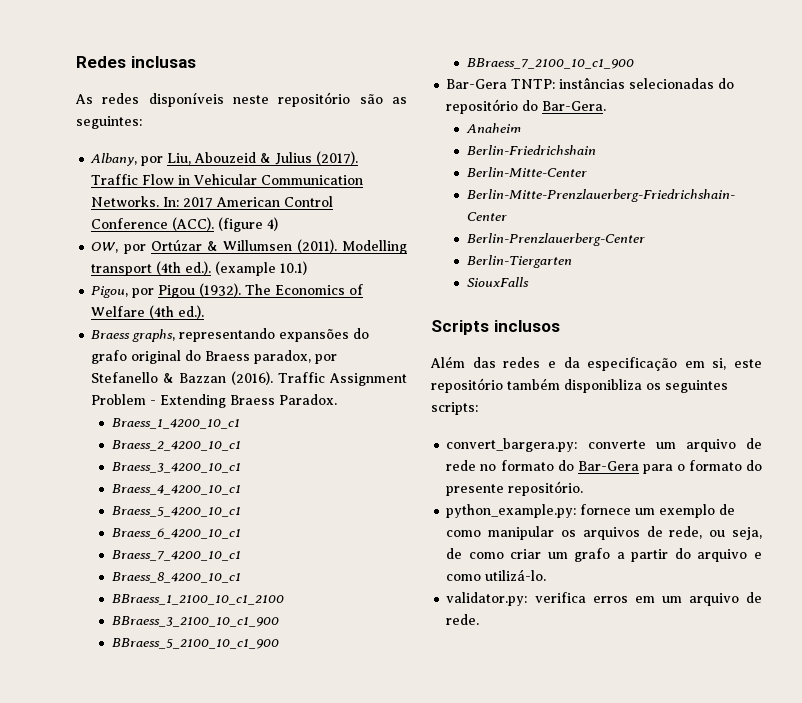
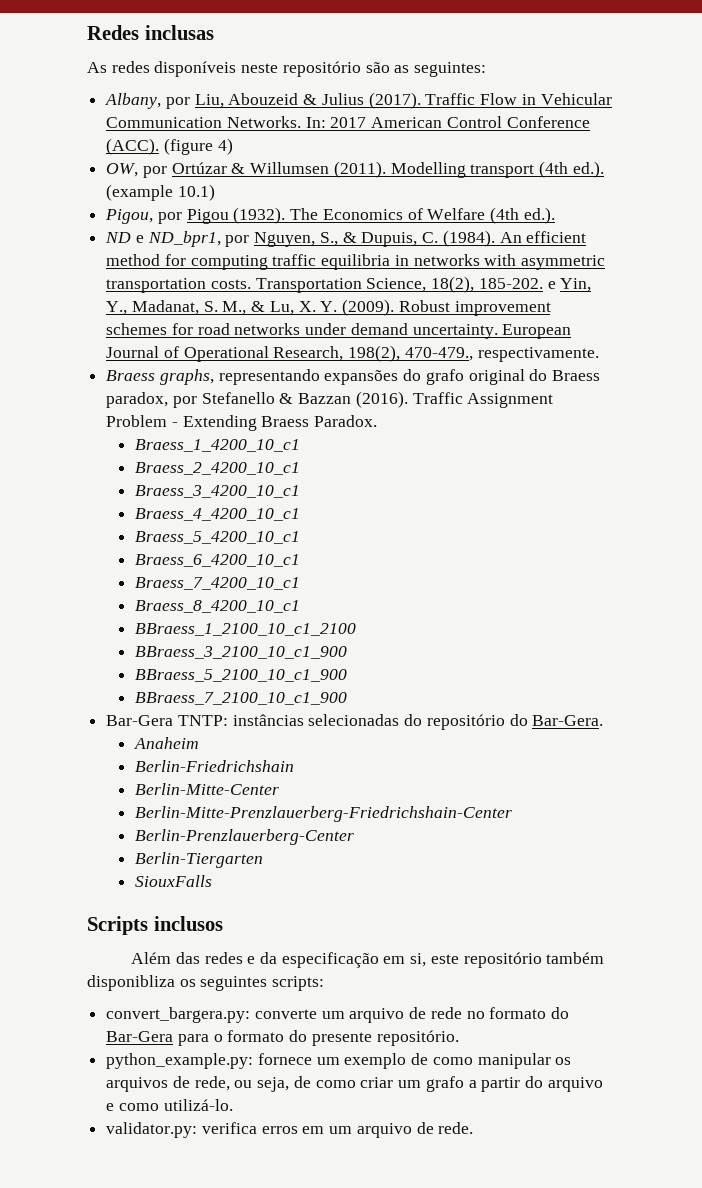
(205, 312) none -> [105,230,587,247] [106,254,606,270] [106,276,592,293] [106,299,551,316] [106,323,572,339] [106,345,599,362] // ND e ND_bpr1, por Nguyen, S., & Dupuis, C. (1984). An efficient method for computing traffic equilibria in networks with asymmetric transportation costs. Transportation Science, 18(2), 185-202. e Yin, Y., Madanat, S. M., & Lu, X. Y. (2009). Robust improvement schemes for road networks under demand uncertainty. European Journal of Operational Research, 198(2), 470-479., respectivamente.

